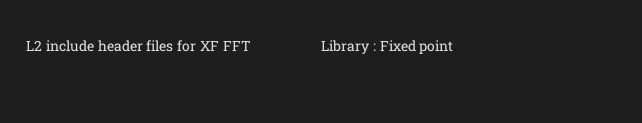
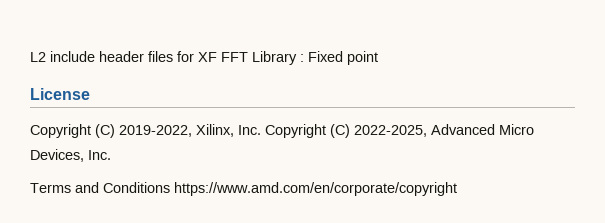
(454, 47) none -> [30,88,90,100] [30,124,534,138] [30,149,111,162] [30,182,457,196] // License // Copyright (C) 2019-2022, Xilinx, Inc. Copyright (C) 2022-2025, Advanced Micro Devices, Inc. // Terms and Conditions https://www.amd.com/en/corporate/copyright

